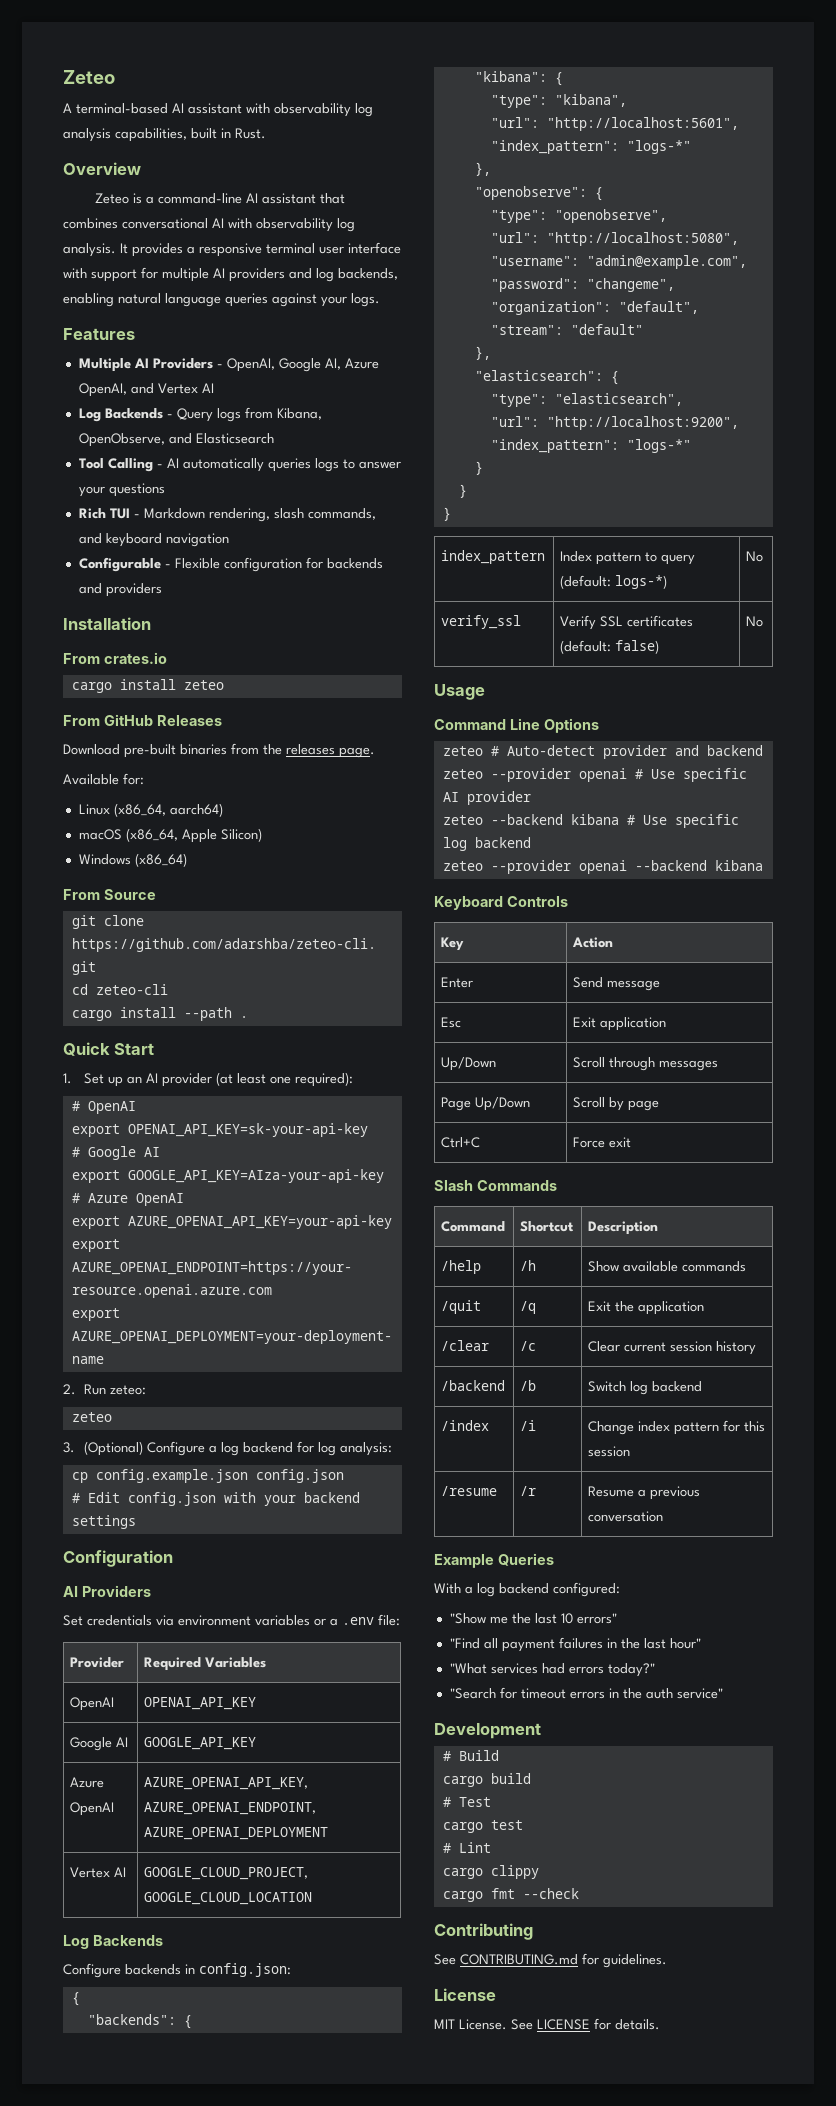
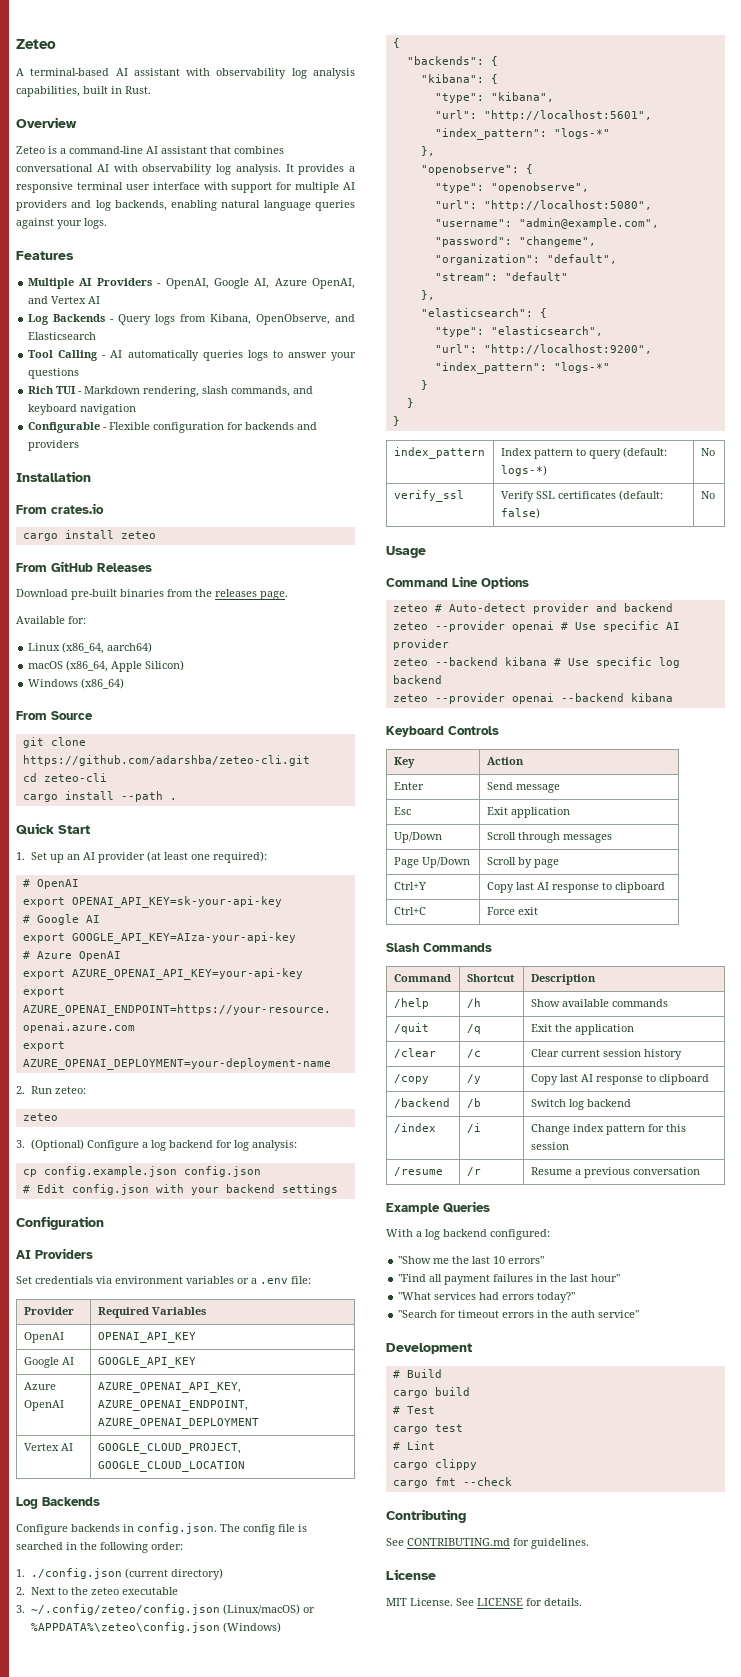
[199,1963,291,1977] config.json: -> [137,1523,307,1535] [16,1542,183,1553] [16,1568,223,1580] [16,1587,178,1595] [16,1604,315,1615] [30,1622,281,1633] config.json. The config file is searched in the following order: // 1. ./config.json (current directory) // 2. Next to the zeteo executable // 3. ~/.config/zeteo/config.json (Linux/macOS) or %APPDATA%\zeteo\config.json (Windows)
(660, 1105) none -> [393,882,426,890] [486,882,665,893] // Ctrl+Y | Copy last AI response to clipboard
(757, 1348) none -> [393,1074,429,1084] [466,1074,481,1084] [530,1074,709,1085] // /copy | /y | Copy last AI response to clipboard

